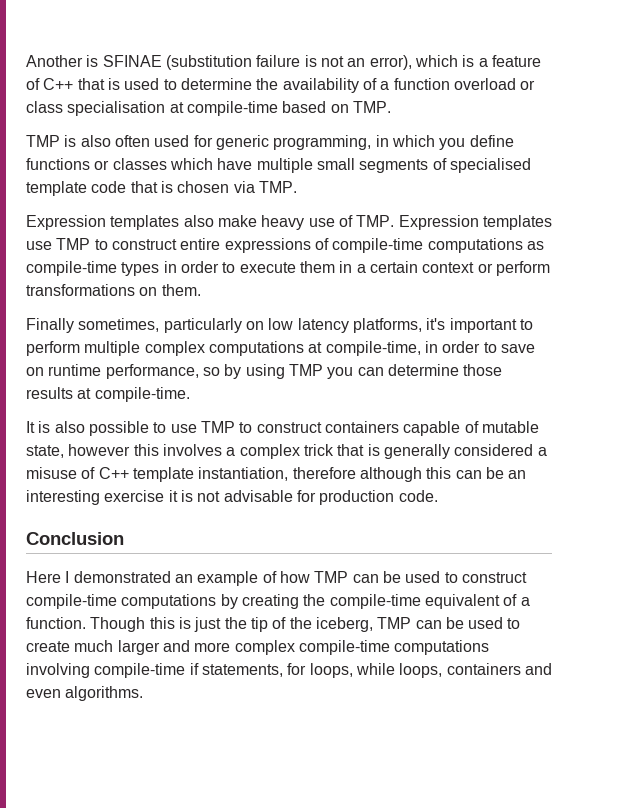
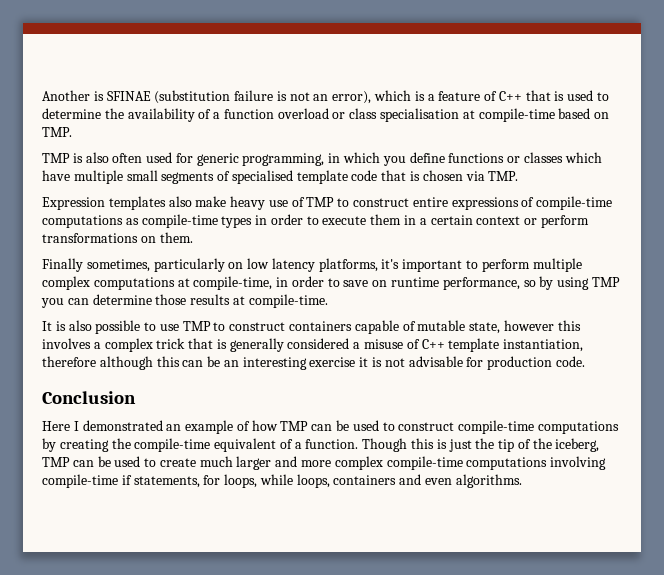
[356,215,552,230] [26,241,52,250] TMP. Expression templates use -> (305, 202) none

